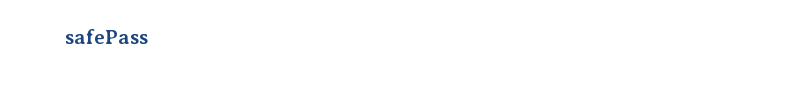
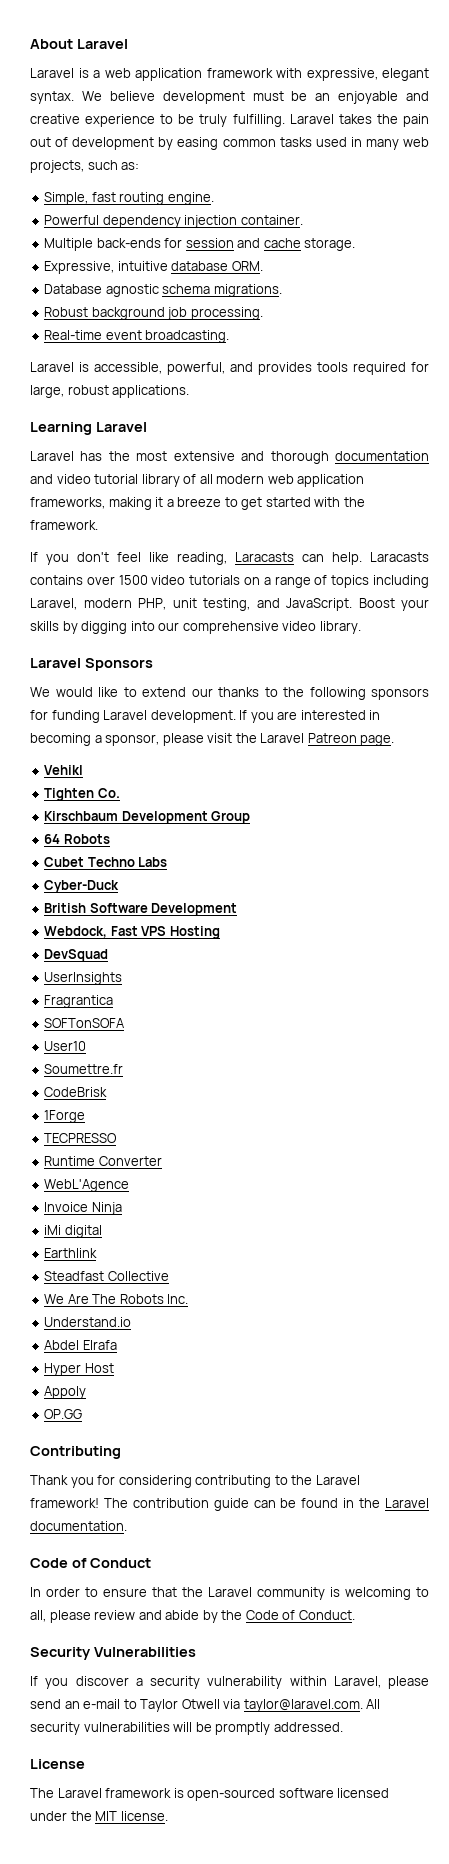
[65,29,148,44] safePass -> [30,39,128,49] [30,68,429,81] [30,91,429,104] [30,114,429,127] [30,137,430,150] [30,160,140,173] [44,192,214,205] [44,215,303,228] [44,238,356,251] [44,261,263,274] [44,284,282,297] [44,307,263,320] [44,330,230,343] [30,362,429,375] [30,385,190,398] [30,422,147,435] [30,451,429,464] [30,474,365,487] [30,497,365,510] [30,520,98,530] [30,552,429,565] [30,575,430,588] [30,598,429,611] [30,621,361,634] [30,658,153,671] [30,687,429,700] [30,710,381,723] [30,733,395,746] [44,765,84,775] [44,788,120,801] [44,811,251,824] [44,834,110,844] [44,857,168,867] [44,880,120,893] [44,903,238,916] [44,926,220,939] [44,949,109,962] [44,972,123,985] [44,995,114,1008] [44,1018,125,1028] [44,1041,87,1051] [44,1064,124,1074] [44,1087,108,1097] [44,1110,86,1123] [44,1133,118,1143] [44,1156,162,1166] [44,1179,130,1192] [44,1202,122,1215] [44,1225,102,1238] [44,1248,98,1258] [44,1271,169,1281] [44,1294,189,1304] [44,1317,132,1327] [44,1340,117,1350] [44,1363,114,1376] [44,1386,87,1399] [44,1409,83,1419] [30,1446,121,1459] [30,1475,360,1488] [30,1498,430,1511] [30,1521,127,1531] [30,1558,151,1568] [30,1587,429,1600] [30,1610,355,1623] [30,1647,196,1660] [30,1676,429,1689] [30,1699,381,1712] [30,1722,343,1735] [30,1759,85,1769] [30,1788,390,1801] [30,1811,168,1821] About Laravel // Laravel is a web application framework with expressive, elegant syntax. We believe development must be an enjoyable and creative experience to be truly fulfilling. Laravel takes the pain out of development by easing common tasks used in many web projects, such as: // Simple, fast routing engine. // Powerful dependency injection container. // Multiple back-ends for session and cache storage. // Expressive, intuitive database ORM. // Database agnostic schema migrations. // Robust background job processing. // Real-time event broadcasting. // Laravel is accessible, powerful, and provides tools required for large, robust applications. // Learning Laravel // Laravel has the most extensive and thorough documentation and video tutorial library of all modern web application frameworks, making it a breeze to get started with the framework. // If you don't feel like reading, Laracasts can help. Laracasts contains over 1500 video tutorials on a range of topics including Laravel, modern PHP, unit testing, and JavaScript. Boost your skills by digging into our comprehensive video library. // Laravel Sponsors // We would like to extend our thanks to the following sponsors for funding Laravel development. If you are interested in becoming a sponsor, please visit the Laravel Patreon page. // Vehikl // Tighten Co. // Kirschbaum Development Group // 64 Robots // Cubet Techno Labs // Cyber-Duck // British Software Development // Webdock, Fast VPS Hosting // DevSquad // UserInsights // Fragrantica // SOFTonSOFA // User10 // Soumettre.fr // CodeBrisk // 1Forge // TECPRESSO // Runtime Converter // WebL'Agence // Invoice Ninja // iMi digital // Earthlink // Steadfast Collective // We Are The Robots Inc. // Understand.io // Abdel Elrafa // Hyper Host // Appoly // OP.GG // Contributing // Thank you for considering contributing to the Laravel framework! The contribution guide can be found in the Laravel documentation. // Code of Conduct // In order to ensure that the Laravel community is welcoming to all, please review and abide by the Code of Conduct. // Security Vulnerabilities // If you discover a security vulnerability within Laravel, please send an e-mail to Taylor Otwell via taylor@laravel.com. All security vulnerabilities will be promptly addressed. // License // The Laravel framework is open-sourced software licensed under the MIT license.

